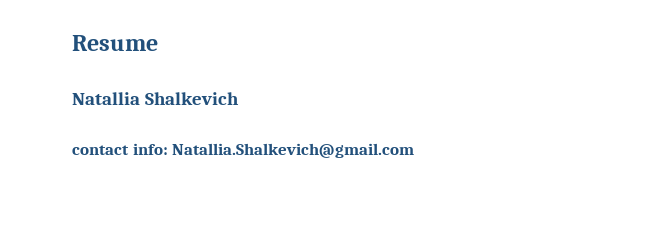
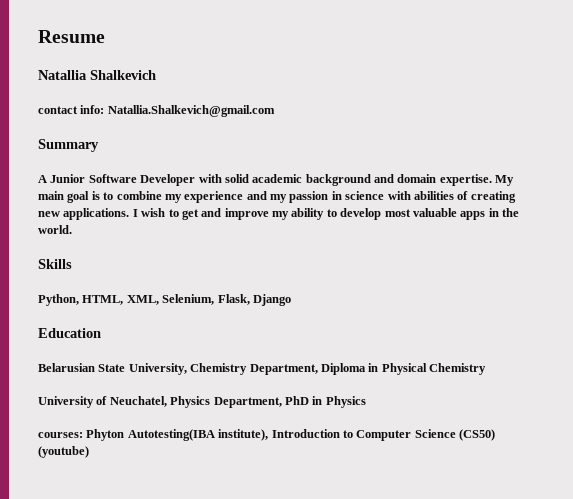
(415, 150) none -> [38,139,99,152] [38,174,515,186] [38,191,516,203] [38,208,519,220] [38,225,72,234] [38,259,72,269] [38,294,291,306] [38,328,101,338] [38,363,486,375] [38,396,366,408] [38,429,495,441] [38,446,89,458] // Summary // A Junior Software Developer with solid academic background and domain expertise. My main goal is to combine my experience and my passion in science with abilities of creating new applications. I wish to get and improve my ability to develop most valuable apps in the world. // Skills // Python, HTML, XML, Selenium, Flask, Django // Education // Belarusian State University, Chemistry Department, Diploma in Physical Chemistry // University of Neuchatel, Physics Department, PhD in Physics // courses: Phyton Autotesting(IBA institute), Introduction to Computer Science (CS50) (youtube)

